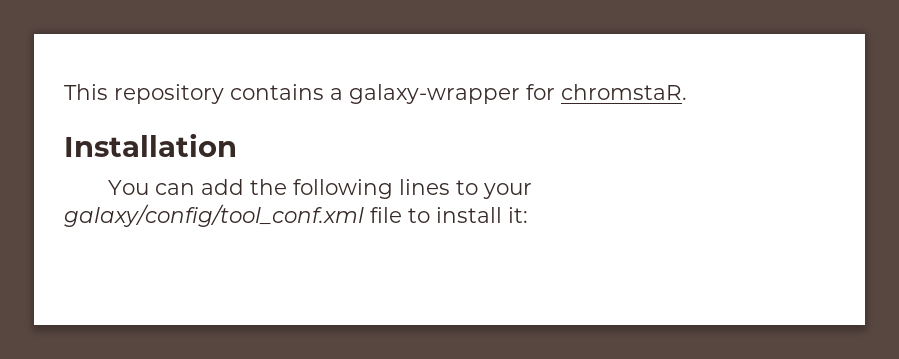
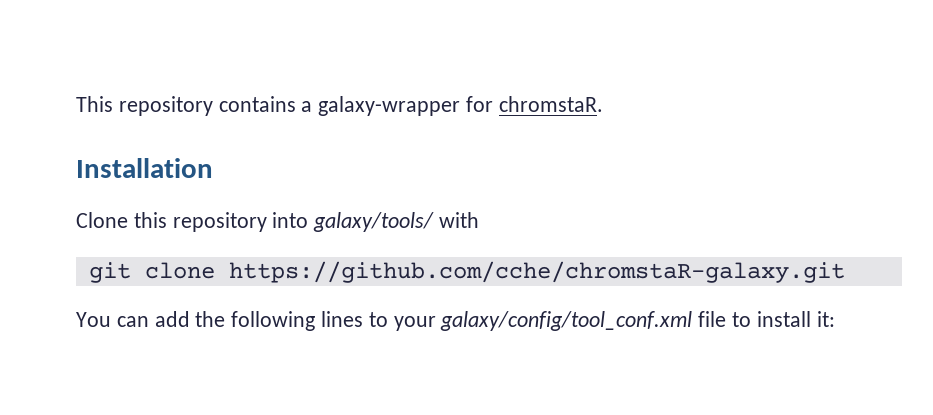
(237, 145) none -> [76,212,480,232] [88,261,845,283] // Clone this repository into galaxy/tools/ with // git clone https://github.com/cche/chromstaR-galaxy.git

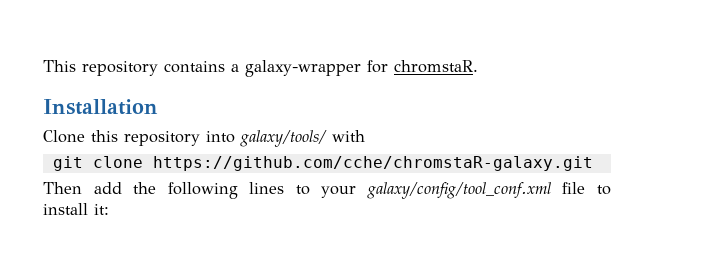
[76,312,149,327] You can -> [43,182,82,194] Then

